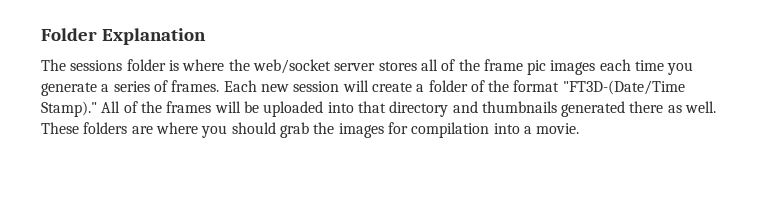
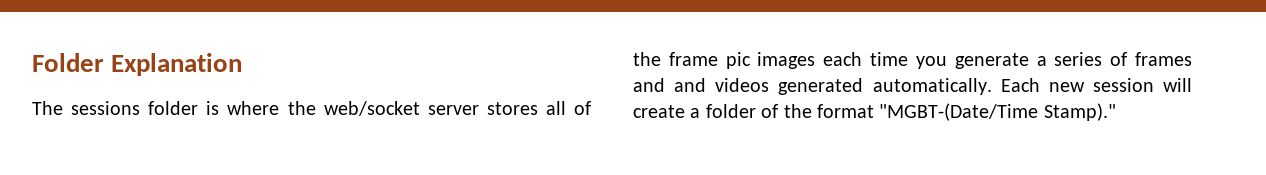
[171,80,220,92] frames. -> [1135,52,1192,66] [633,78,992,95] frames and and videos generated automatically.
[562,80,685,95] [41,101,717,117] [41,122,580,138] "FT3D-(Date/Time Stamp)." All of the frames will be uploaded into that directory and thumbnails generated there as well. These folders are where you should grab the images for compilation into a movie. -> [879,103,1116,121] "MGBT-(Date/Time Stamp)."

